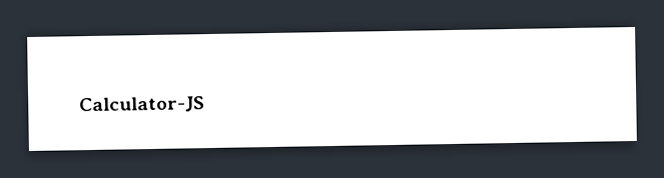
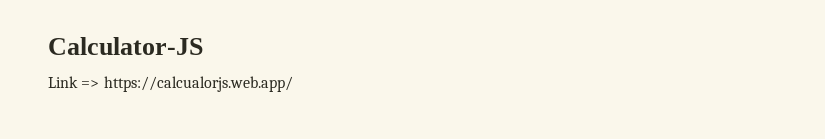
(205, 105) none -> [48,76,293,92] // Link => https://calcualorjs.web.app/

